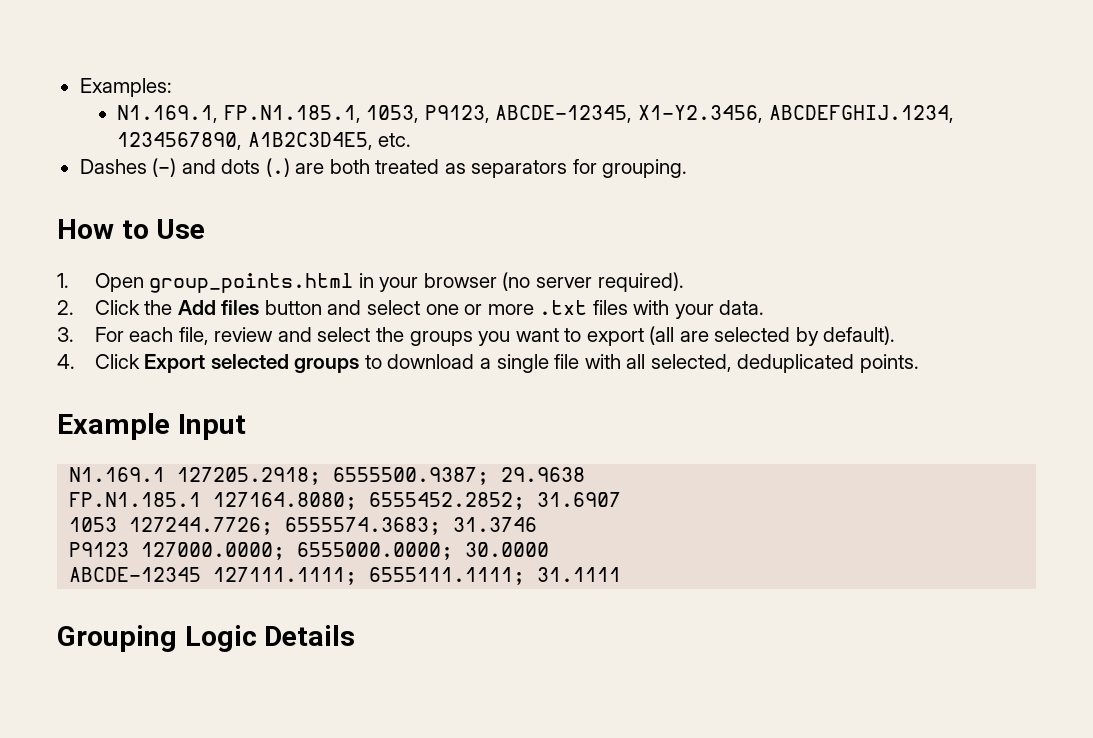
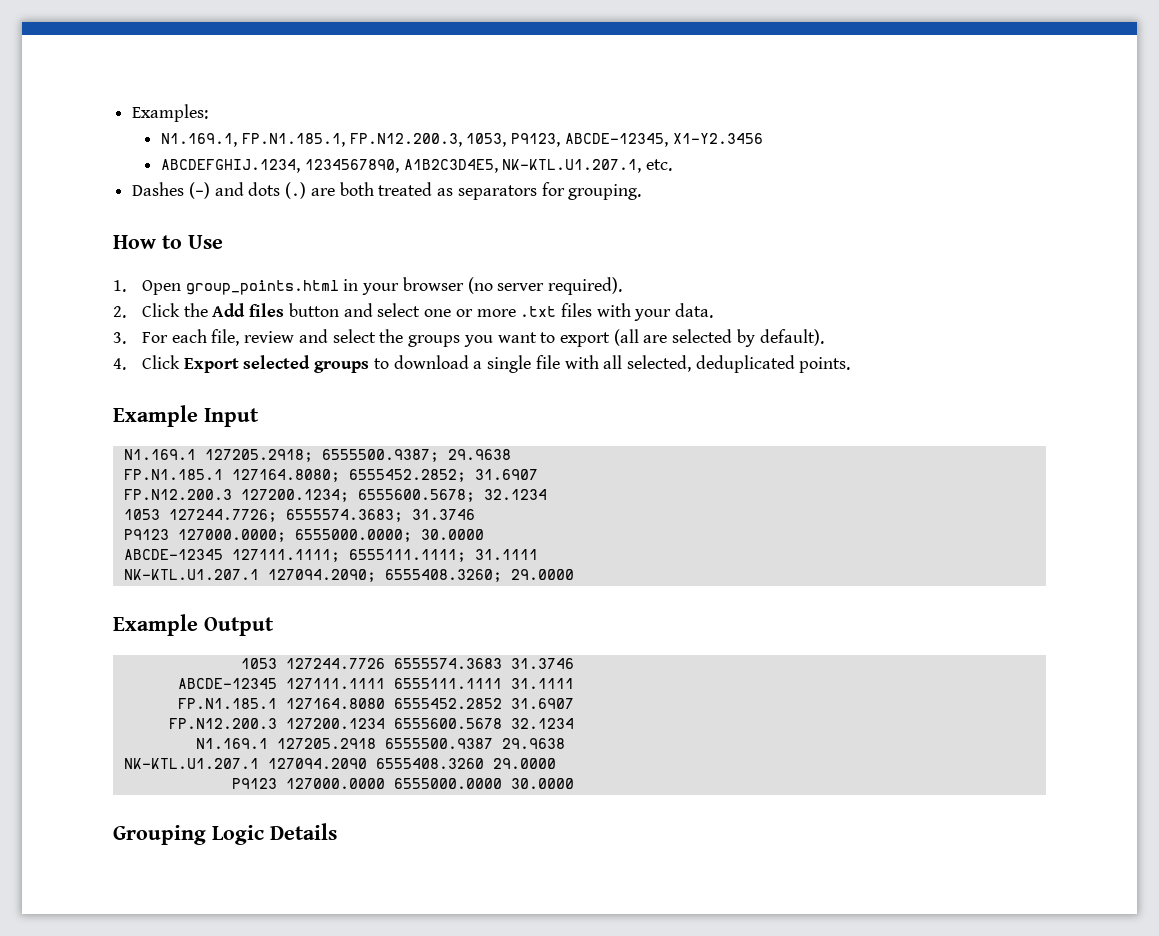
(361, 114) none -> [349,133,462,147] FP.N12.200.3,
[638,105,764,123] X1-Y2.3456, -> [672,133,763,144] X1-Y2.3456 //
(373, 141) none -> [502,159,642,173] NK-KTL.U1.207.1,
(622, 499) none -> [123,489,547,502] // FP.N12.200.3 127200.1234; 6555600.5678; 32.1234
(622, 574) none -> [123,569,574,582] [113,614,274,636] [240,658,574,669] [177,678,574,689] [177,698,574,709] [168,718,574,729] [195,738,565,749] [123,758,556,769] [231,778,574,789] // NK-KTL.U1.207.1 127094.2090; 6555408.3260; 29.0000 // Example Output // 1053 127244.7726 6555574.3683 31.3746 // ABCDE-12345 127111.1111 6555111.1111 31.1111 // FP.N1.185.1 127164.8080 6555452.2852 31.6907 // FP.N12.200.3 127200.1234 6555600.5678 32.1234 // N1.169.1 127205.2918 6555500.9387 29.9638 // NK-KTL.U1.207.1 127094.2090 6555408.3260 29.0000 // P9123 127000.0000 6555000.0000 30.0000

